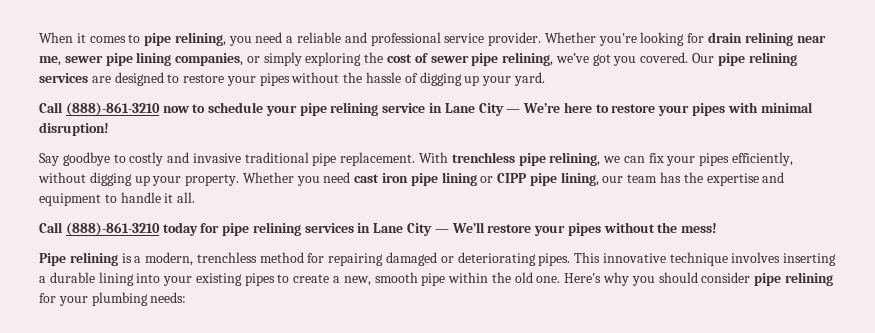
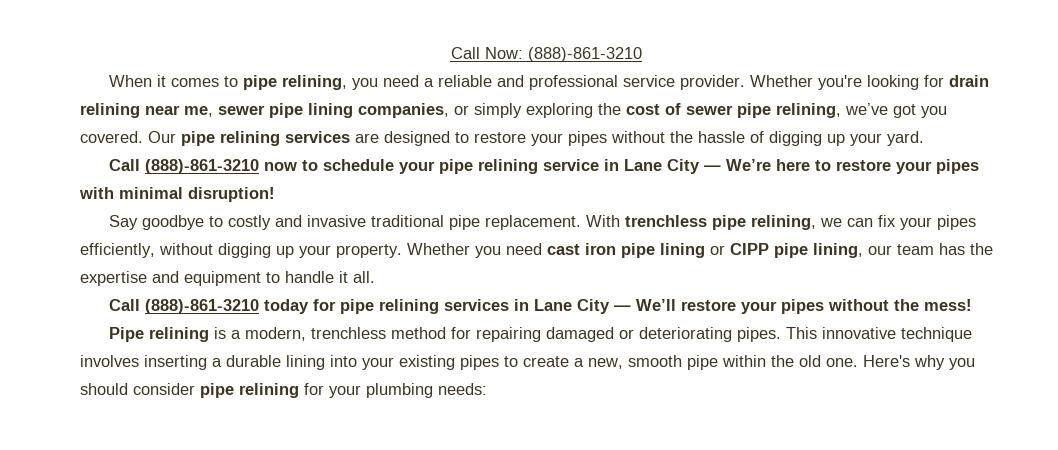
(39, 37) none -> [450,47,642,62] Call Now: (888)-861-3210 //

